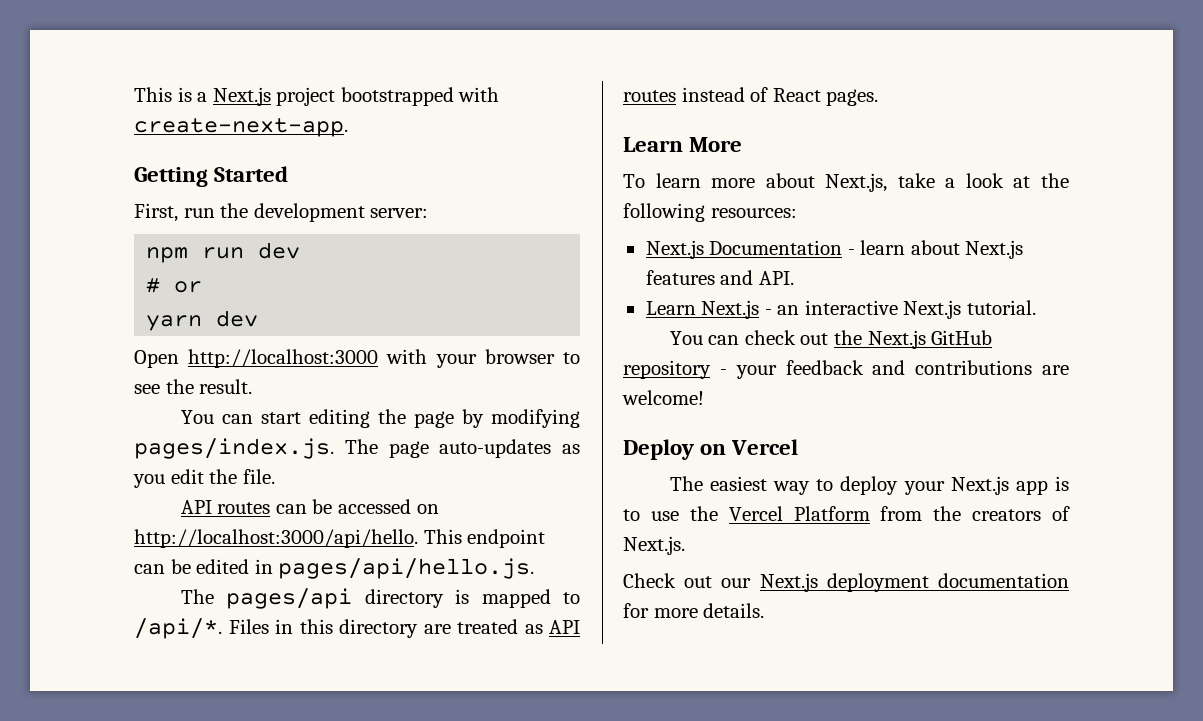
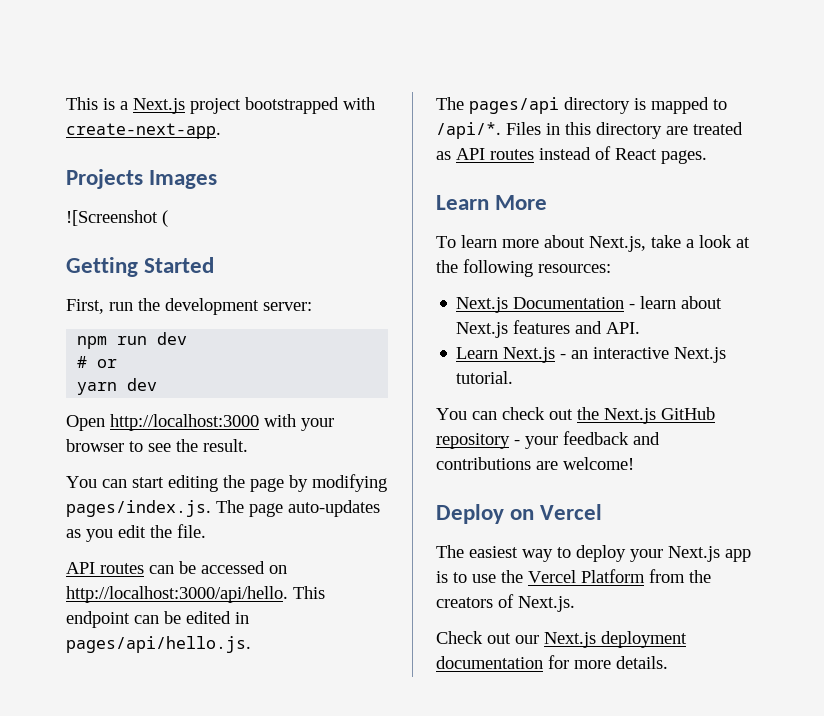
(348, 127) none -> [66,169,218,189] [66,210,168,227] // Projects Images // ![Screenshot (

